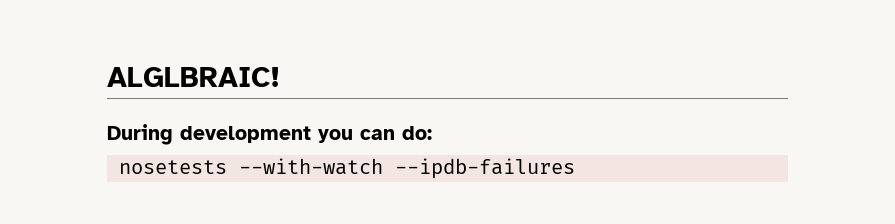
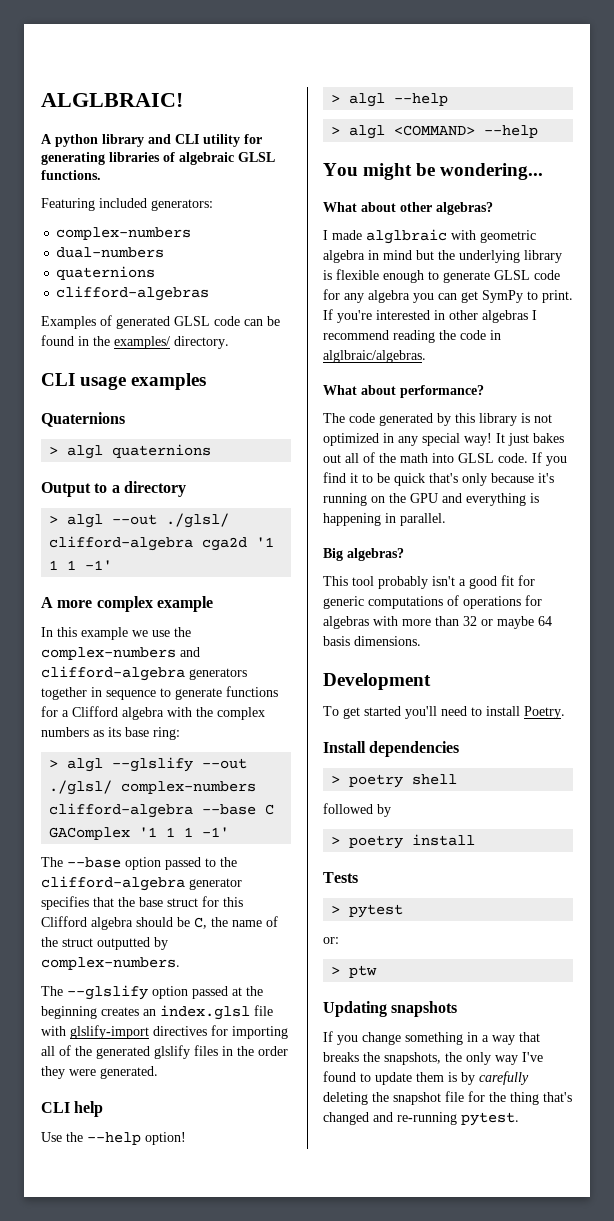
[107,124,432,145] [119,158,576,179] During development you can do: // nosetests --with-watch --ipdb-failures -> [41,134,262,147] [41,152,275,165] [41,170,101,180] [41,198,213,211] [56,227,192,240] [56,247,165,258] [56,266,156,280] [56,286,210,301] [41,315,280,329] [41,335,229,349] [41,373,207,390] [41,412,125,427] [49,444,212,459] [41,481,186,497] [49,513,230,528] [49,536,275,551] [49,560,113,570] [41,596,213,612] [41,627,191,640] [41,647,200,660] [41,666,247,681] [41,686,278,700] [41,706,265,720] [41,727,180,740] [49,757,248,772] [49,780,257,795] [49,803,275,818] [49,827,230,840] [41,857,237,870] [41,876,242,891] [41,896,243,910] [41,916,278,930] [41,937,168,950] [41,957,180,970] [41,985,263,1000] [41,1005,273,1020] [41,1025,288,1039] [41,1045,288,1059] [41,1066,158,1079] [41,1101,104,1117] [41,1132,186,1145] [331,93,449,107] [331,125,539,139] [323,163,544,180] [323,202,493,215] [323,229,536,244] [323,250,562,263] [323,269,560,283] [323,289,573,303] [323,309,537,323] [323,330,501,343] [323,350,426,363] [323,385,484,398] [323,413,552,426] [323,433,564,446] [323,452,567,466] [323,472,554,486] [323,493,539,506] [323,513,446,526] [323,548,404,561] [323,575,535,589] [323,595,542,609] [323,616,552,629] [323,636,421,646] [323,673,431,690] [323,706,565,719] [323,741,460,757] [331,774,458,788] [323,803,391,817] [331,834,476,849] [323,872,358,883] [331,904,404,918] [323,937,339,944] [331,965,378,978] [323,1001,458,1017] [323,1031,540,1045] [323,1052,543,1065] [323,1071,529,1085] [323,1091,572,1105] [323,1112,519,1126] A python library and CLI utility for generating libraries of algebraic GLSL functions. // Featuring included generators: // complex-numbers // dual-numbers // quaternions // clifford-algebras // Examples of generated GLSL code can be found in the examples/ directory. // CLI usage examples // Quaternions // > algl quaternions // Output to a directory // > algl --out ./glsl/ clifford-algebra cga2d '1 1 1 -1' // A more complex example // In this example we use the complex-numbers and clifford-algebra generators together in sequence to generate functions for a Clifford algebra with the complex numbers as its base ring: // > algl --glslify --out ./glsl/ complex-numbers clifford-algebra --base C GAComplex '1 1 1 -1' // The --base option passed to the clifford-algebra generator specifies that the base struct for this Clifford algebra should be C, the name of the struct outputted by complex-numbers. // The --glslify option passed at the beginning creates an index.glsl file with glslify-import directives for importing all of the generated glslify files in the order they were generated. // CLI help // Use the --help option! // > algl --help // > algl <COMMAND> --help // You might be wondering... // What about other algebras? // I made alglbraic with geometric algebra in mind but the underlying library is flexible enough to generate GLSL code for any algebra you can get SymPy to print. If you're interested in other algebras I recommend reading the code in alglbraic/algebras. // What about performance? // The code generated by this library is not optimized in any special way! It just bakes out all of the math into GLSL code. If you find it to be quick that's only because it's running on the GPU and everything is happening in parallel. // Big algebras? // This tool probably isn't a good fit for generic computations of operations for algebras with more than 32 or maybe 64 basis dimensions. // Development // To get started you'll need to install Poetry. // Install dependencies // > poetry shell // followed by // > poetry install // Tests // > pytest // or: // > ptw // Updating snapshots // If you change something in a way that breaks the snapshots, the only way I've found to update them is by carefully deleting the snapshot file for the thing that's changed and re-running pytest.

